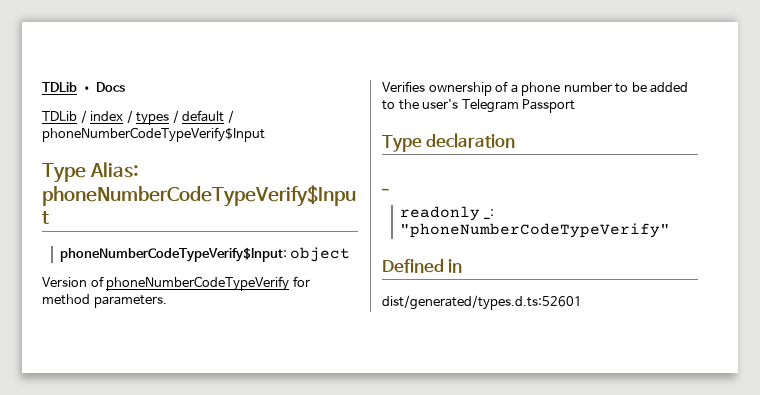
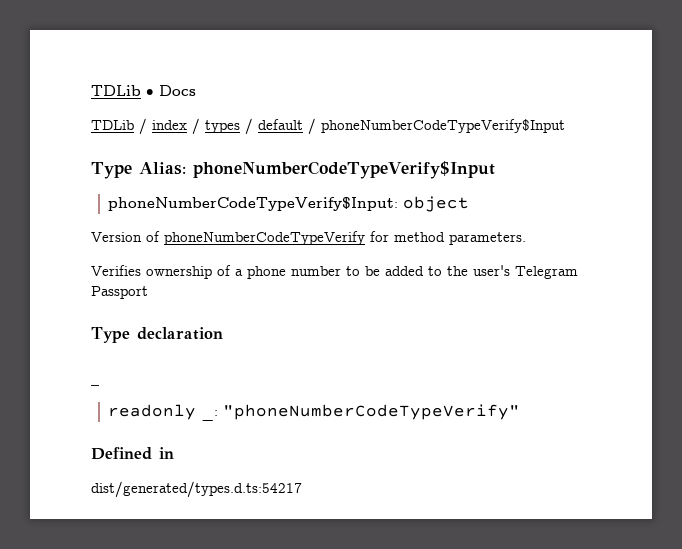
[382,295,582,310] dist/generated/types.d.ts:52601 -> [91,481,302,498] dist/generated/types.d.ts:54217

